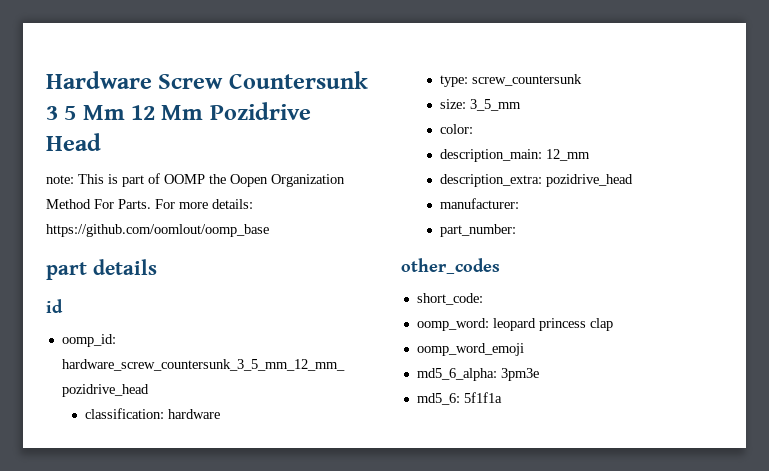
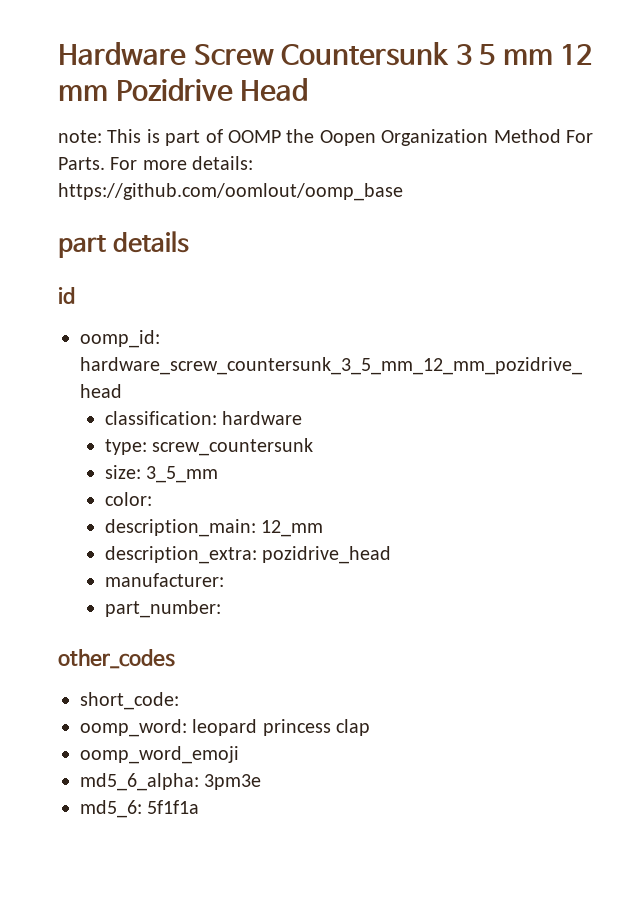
[82,105,204,120] Mm 12 Mm -> [502,44,593,65] [58,85,108,101] mm 12 mm

